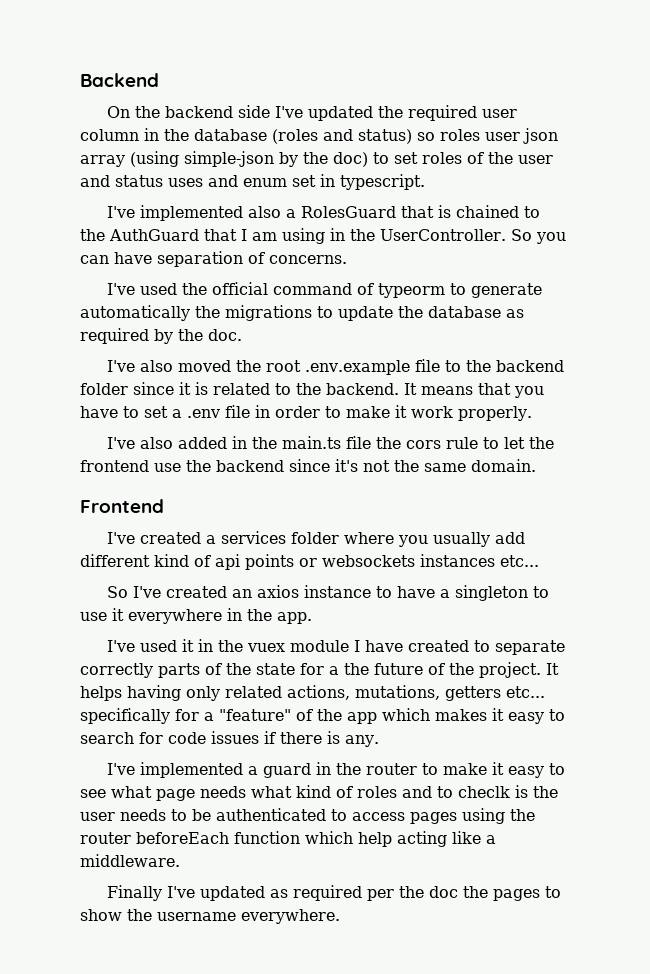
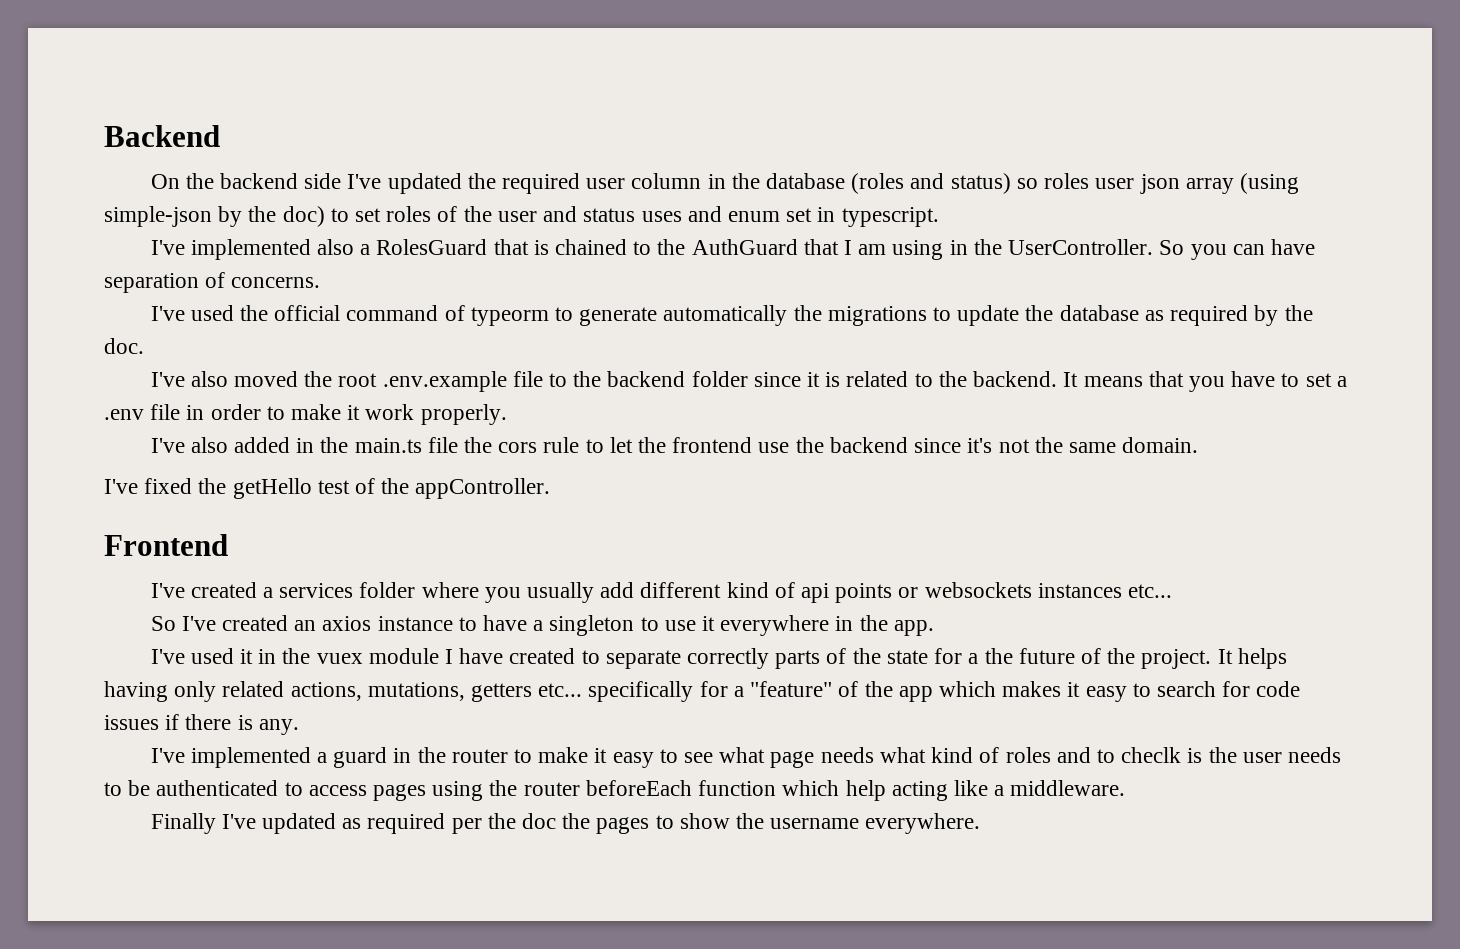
(536, 465) none -> [104,478,551,499] // I've fixed the getHello test of the appController.

